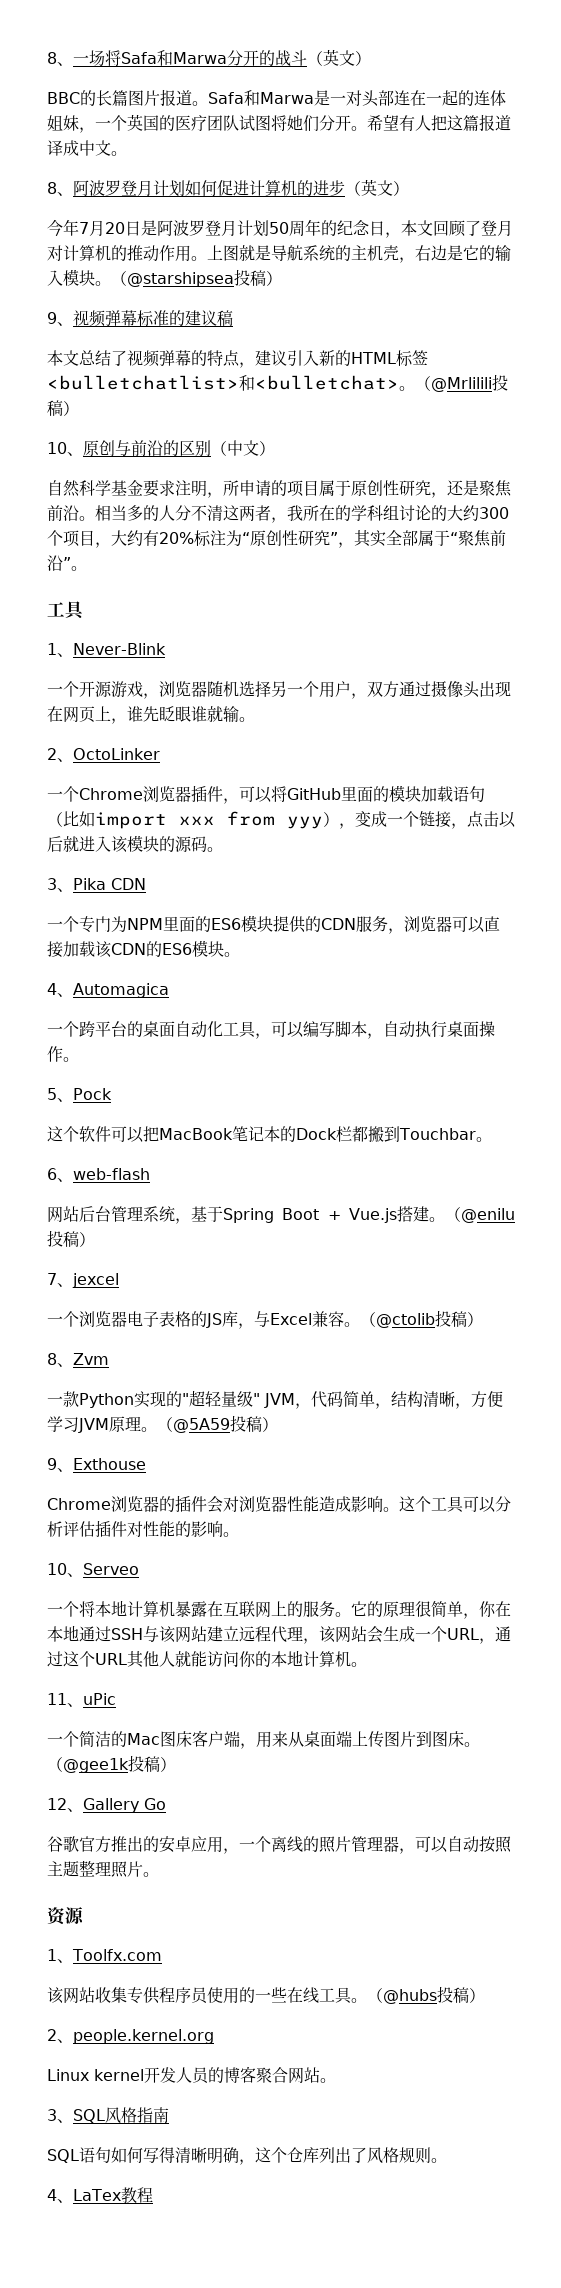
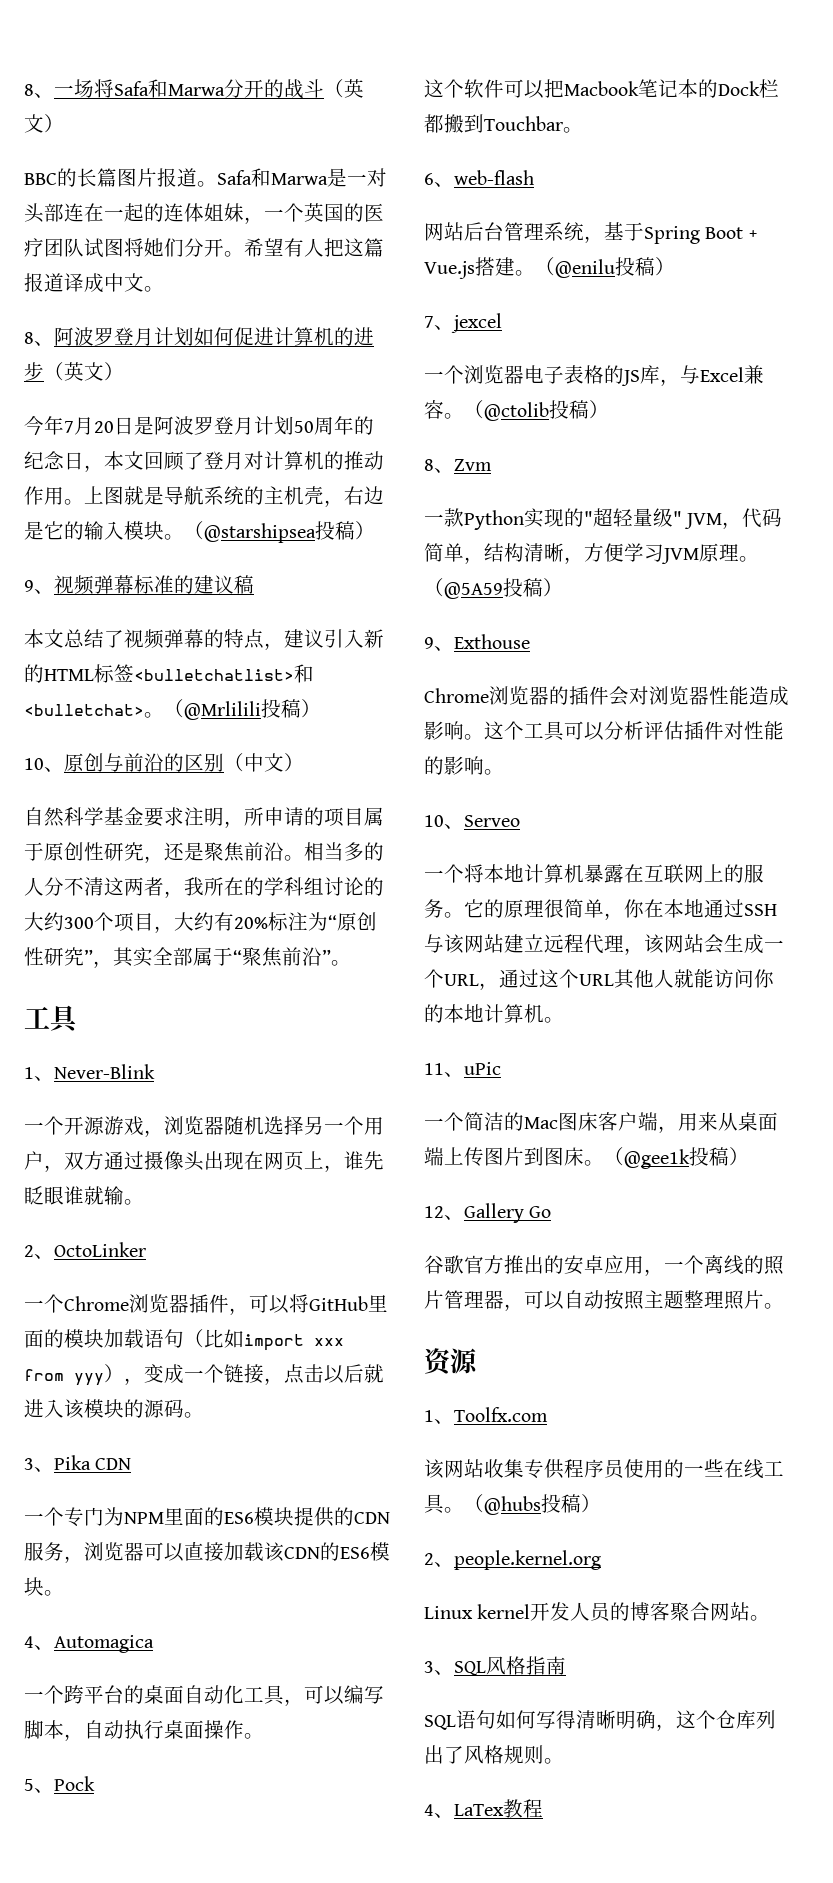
[159,1128,233,1140] MacBook -> [564,81,639,96] Macbook

